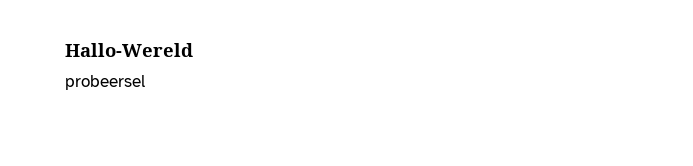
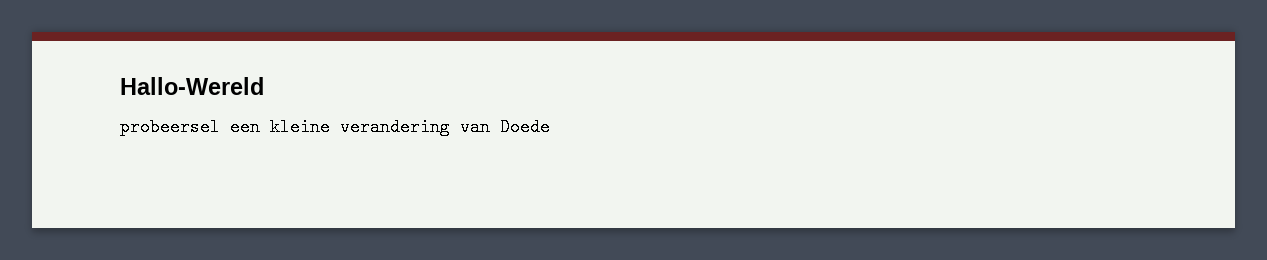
(145, 82) none -> [230,118,550,136] een kleine verandering van Doede

